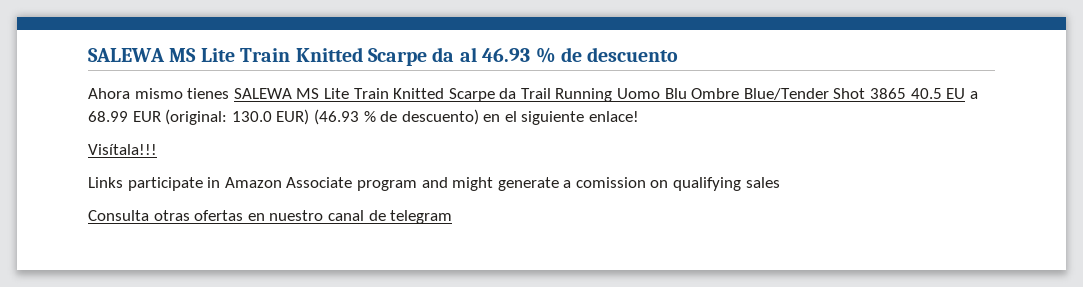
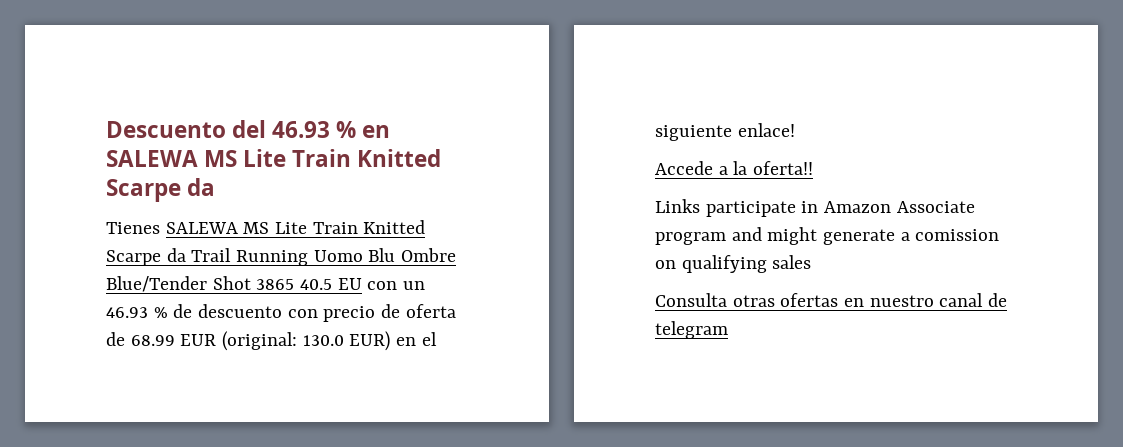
[88,47,679,66] [88,88,230,99] SALEWA MS Lite Train Knitted Scarpe da al 46.93 % de descuento // Ahora mismo tienes -> [106,120,391,138] [106,149,442,167] [106,178,216,202] [106,222,160,234] Descuento del 46.93 % en SALEWA MS Lite Train Knitted Scarpe da // Tienes
[969,91,978,99] a -> [367,281,426,290] [106,304,456,322] [106,332,125,346] con un 46.93 % de descuento con precio de oferta de
[313,109,479,125] (46.93 % de descuento) -> (391, 341) none
[88,144,157,155] Visítala!!! -> [655,161,814,175] Accede a la oferta!!

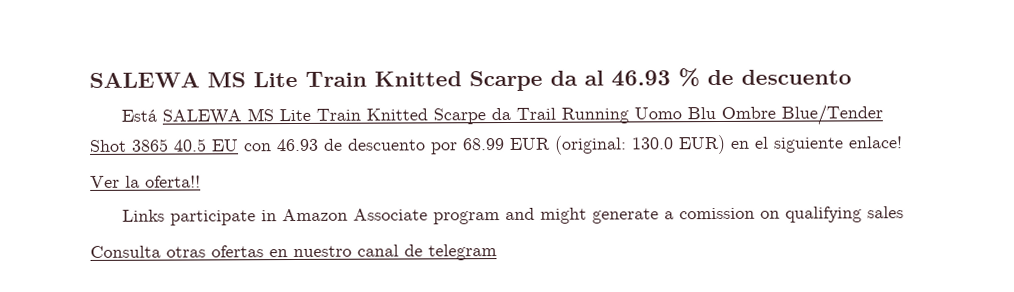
[106,120,391,138] [106,149,442,167] [106,178,216,202] [106,222,160,234] Descuento del 46.93 % en SALEWA MS Lite Train Knitted Scarpe da // Tienes -> [89,68,852,92] [121,109,158,122] SALEWA MS Lite Train Knitted Scarpe da al 46.93 % de descuento // Está
[403,281,426,290] [106,304,456,322] [106,332,125,346] un 46.93 % de descuento con precio de oferta de -> [276,138,458,155] 46.93 de descuento por
[655,161,728,175] Accede a -> [90,175,120,188] Ver

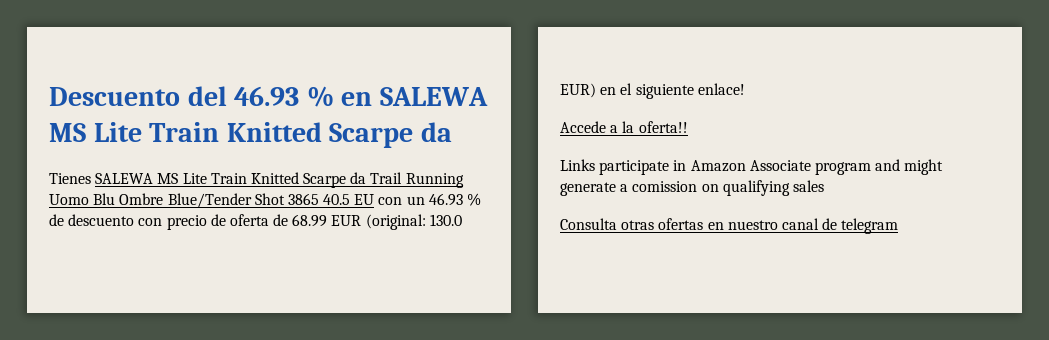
[89,68,852,92] [121,109,158,122] SALEWA MS Lite Train Knitted Scarpe da al 46.93 % de descuento // Está -> [49,86,488,107] [49,122,452,148] [49,173,91,184] Descuento del 46.93 % en SALEWA MS Lite Train Knitted Scarpe da // Tienes
[276,138,458,155] 46.93 de descuento por -> [406,193,482,206] [49,214,289,230] un 46.93 % de descuento con precio de oferta de
[90,175,120,188] Ver -> [560,121,619,133] Accede a

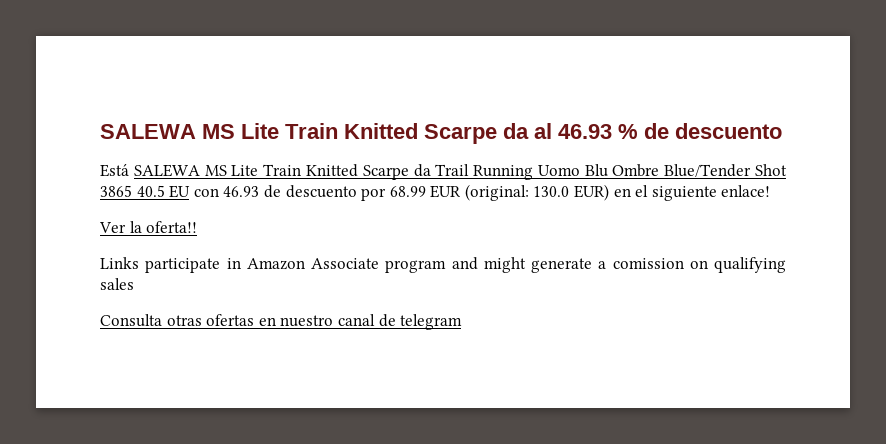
[49,86,488,107] [49,122,452,148] [49,173,91,184] Descuento del 46.93 % en SALEWA MS Lite Train Knitted Scarpe da // Tienes -> [100,123,782,144] [100,164,129,177] SALEWA MS Lite Train Knitted Scarpe da al 46.93 % de descuento // Está
[406,193,482,206] [49,214,289,230] un 46.93 % de descuento con precio de oferta de -> [223,185,387,201] 46.93 de descuento por
[560,121,619,133] Accede a -> [99,222,126,233] Ver

